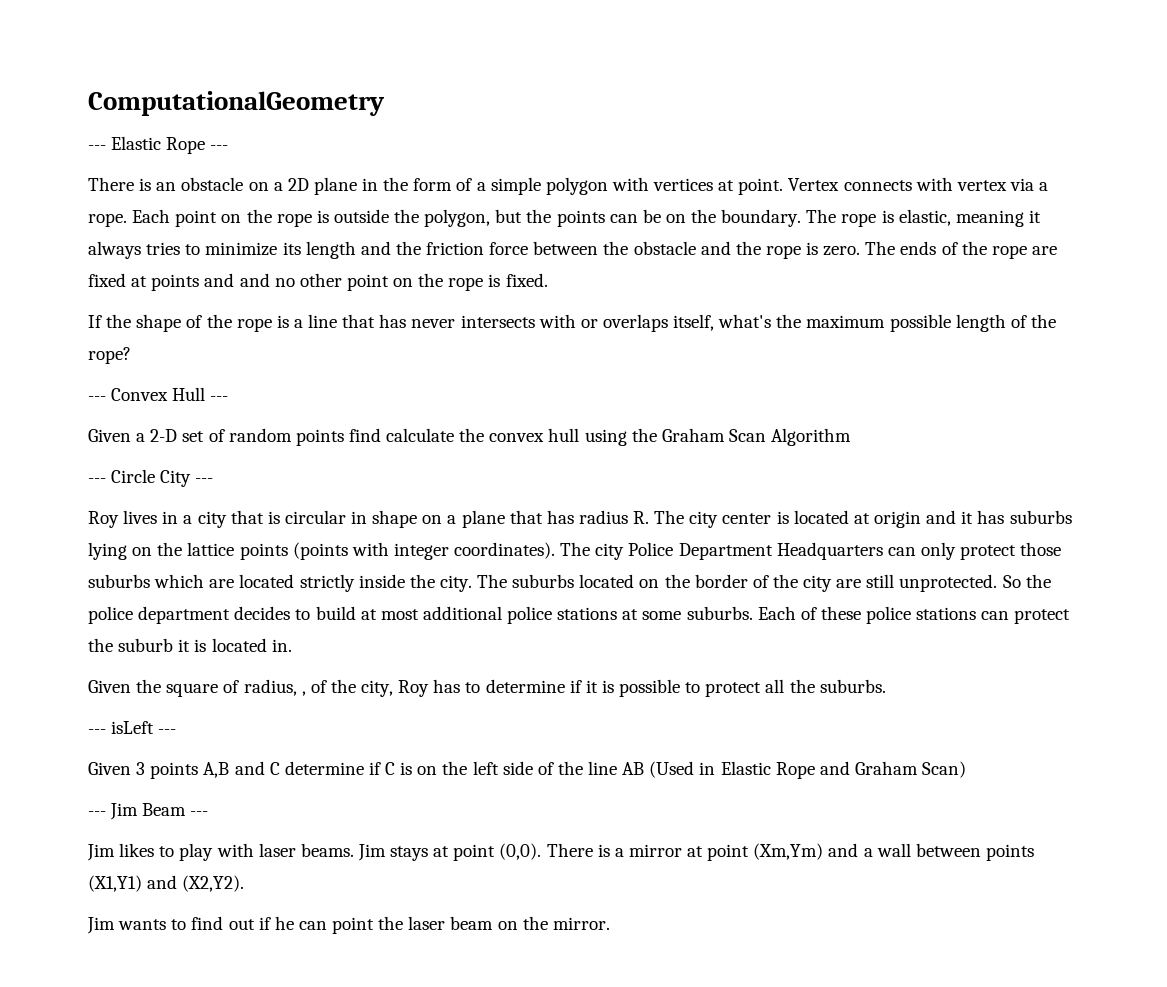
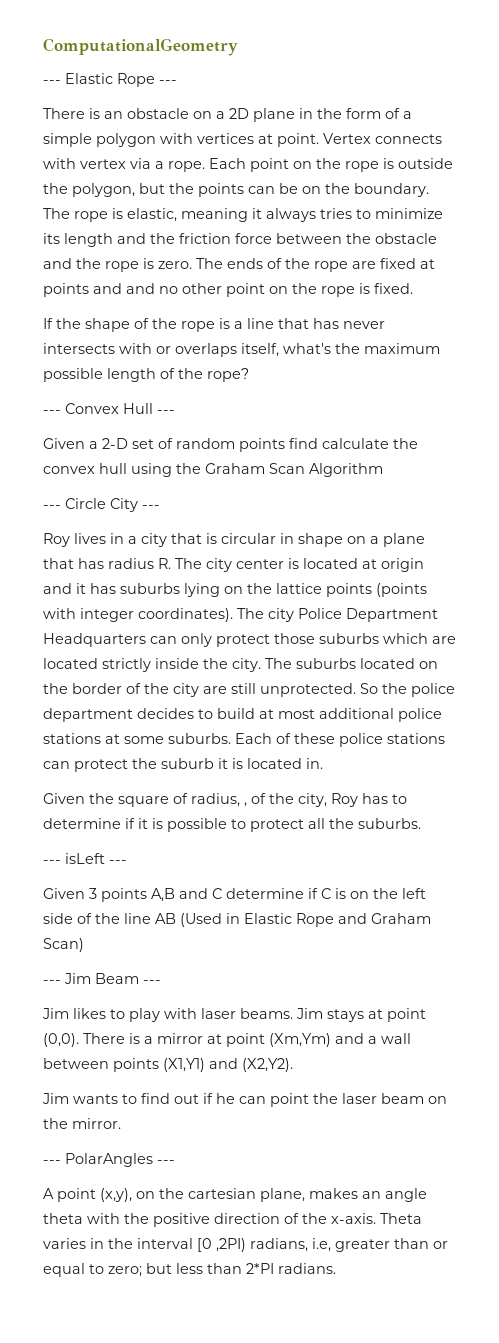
(610, 923) none -> [43,1153,175,1167] [43,1188,427,1202] [43,1213,422,1227] [43,1238,448,1252] [43,1263,336,1277] // --- PolarAngles --- // A point (x,y), on the cartesian plane, makes an angle theta with the positive direction of the x-axis. Theta varies in the interval [0 ,2PI) radians, i.e, greater than or equal to zero; but less than 2*PI radians.

